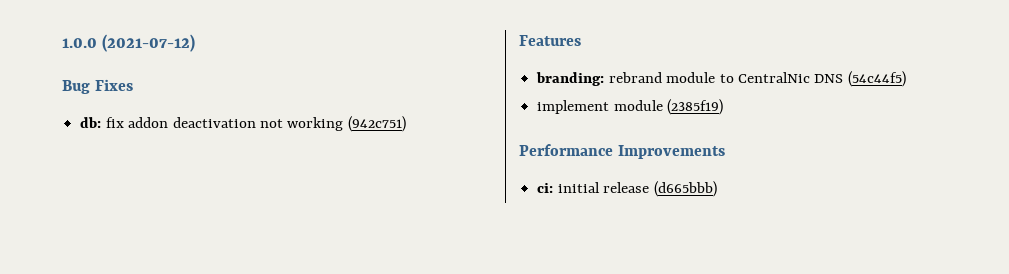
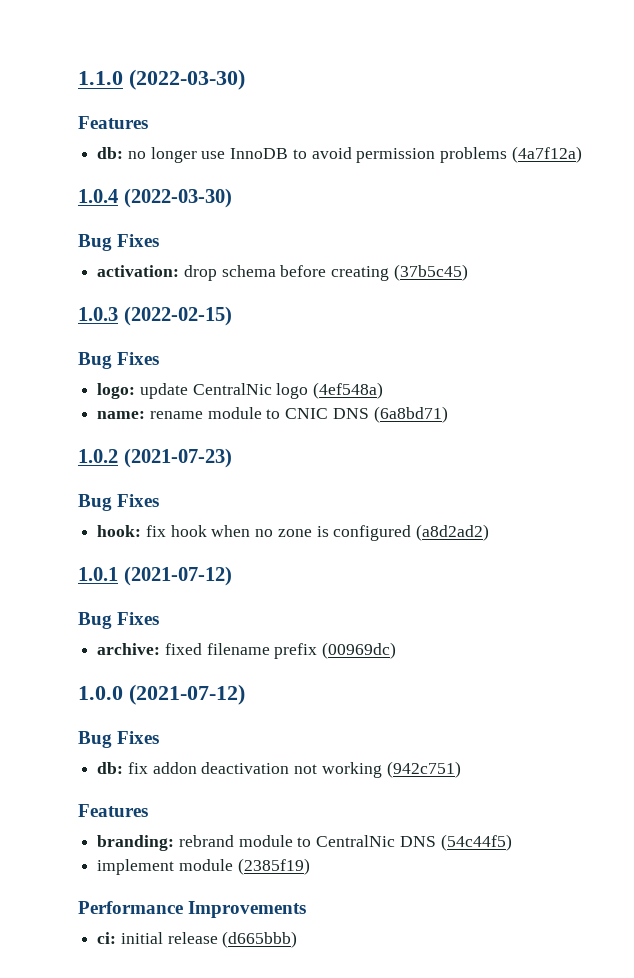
(62, 43) none -> [78,69,245,90] [78,116,148,129] [97,146,582,163] [78,188,232,208] [78,234,160,251] [97,264,468,281] [78,306,232,326] [78,352,160,369] [97,382,384,399] [97,406,448,423] [78,448,232,468] [78,494,160,511] [97,524,490,541] [78,566,232,586] [78,612,160,629] [97,642,397,659] 1.1.0 (2022-03-30) // Features // db: no longer use InnoDB to avoid permission problems (4a7f12a) // 1.0.4 (2022-03-30) // Bug Fixes // activation: drop schema before creating (37b5c45) // 1.0.3 (2022-02-15) // Bug Fixes // logo: update CentralNic logo (4ef548a) // name: rename module to CNIC DNS (6a8bd71) // 1.0.2 (2021-07-23) // Bug Fixes // hook: fix hook when no zone is configured (a8d2ad2) // 1.0.1 (2021-07-12) // Bug Fixes // archive: fixed filename prefix (00969dc) //

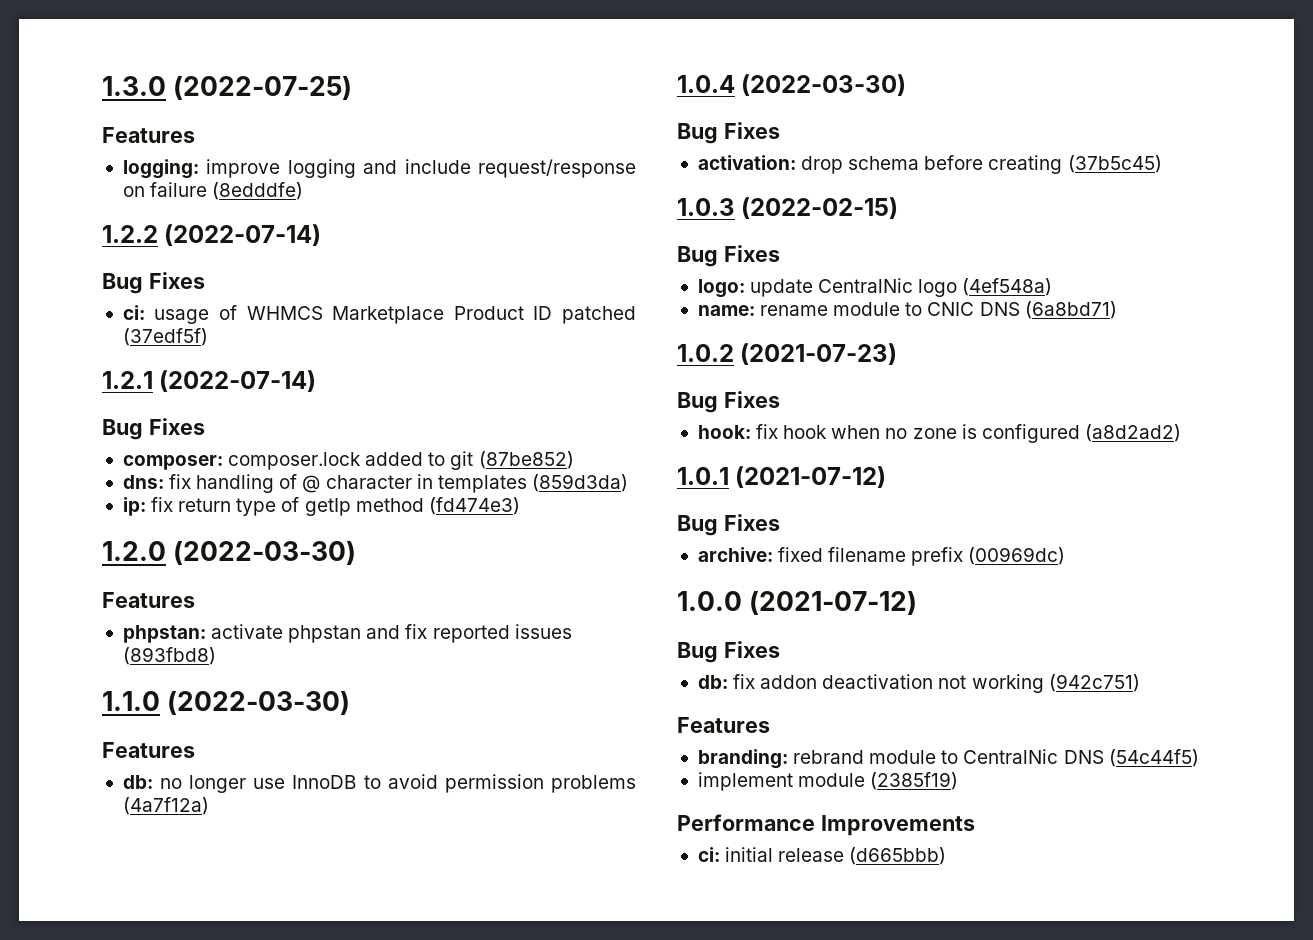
(78, 78) none -> [102,75,353,100] [102,127,195,143] [122,159,636,179] [122,182,304,200] [102,224,322,246] [102,272,205,294] [122,305,636,324] [122,328,208,346] [102,370,317,392] [102,418,205,440] [122,451,574,470] [122,474,628,493] [122,497,520,516] [102,540,357,565] [102,592,195,608] [122,624,572,643] [122,647,216,665] 1.3.0 (2022-07-25) // Features // logging: improve logging and include request/response on failure (8edddfe) // 1.2.2 (2022-07-14) // Bug Fixes // ci: usage of WHMCS Marketplace Product ID patched (37edf5f) // 1.2.1 (2022-07-14) // Bug Fixes // composer: composer.lock added to git (87be852) // dns: fix handling of @ character in templates (859d3da) // ip: fix return type of getIp method (fd474e3) // 1.2.0 (2022-03-30) // Features // phpstan: activate phpstan and fix reported issues (893fbd8) //

